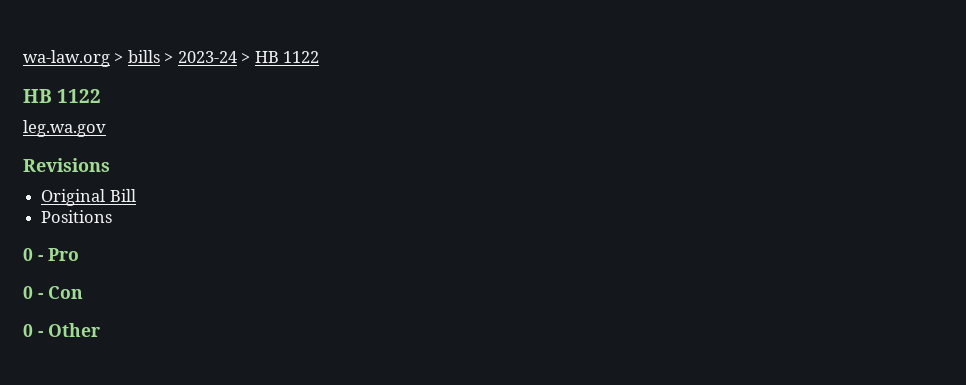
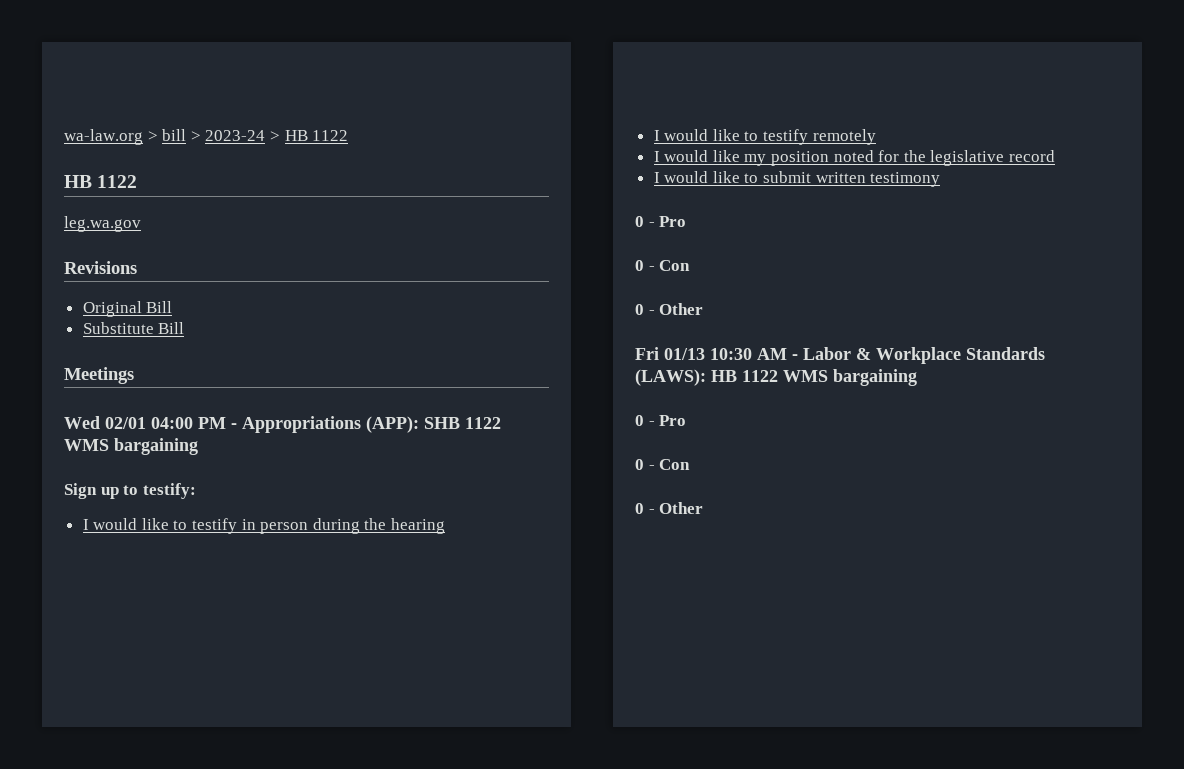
[127,50,160,63] bills -> [162,129,187,141] bill
[41,210,113,223] [23,248,79,261] [23,286,83,299] [23,323,100,337] Positions // 0 - Pro // 0 - Con // 0 - Other -> [82,322,185,334] [64,367,134,384] [64,416,501,433] [64,438,198,455] [64,483,196,499] [82,518,446,534] [653,129,876,145] [653,150,1056,166] [653,171,941,187] [635,216,687,227] [635,260,691,271] [635,303,704,315] [635,347,1045,364] [635,369,917,386] [635,415,687,426] [635,459,691,470] [635,502,704,514] Substitute Bill // Meetings // Wed 02/01 04:00 PM - Appropriations (APP): SHB 1122 WMS bargaining // Sign up to testify: // I would like to testify in person during the hearing // I would like to testify remotely // I would like my position noted for the legislative record // I would like to submit written testimony // 0 - Pro // 0 - Con // 0 - Other // Fri 01/13 10:30 AM - Labor & Workplace Standards (LAWS): HB 1122 WMS bargaining // 0 - Pro // 0 - Con // 0 - Other

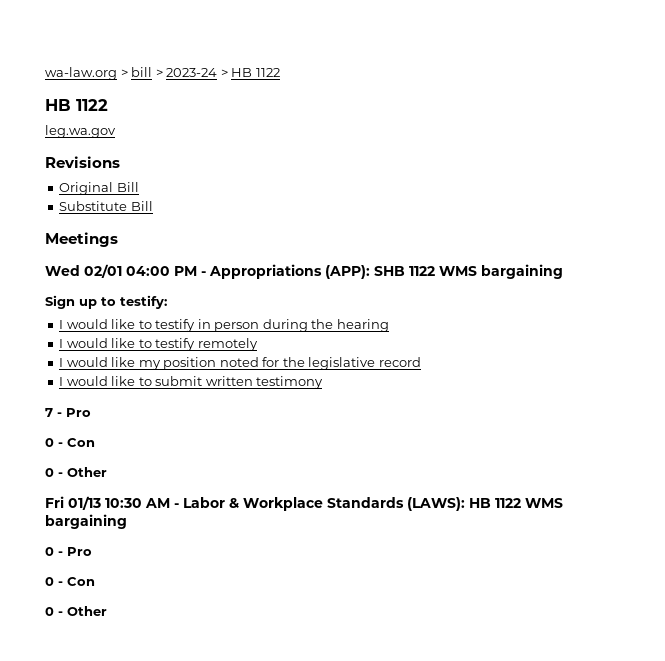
[635,216,644,227] 0 -> [45,408,53,417] 7

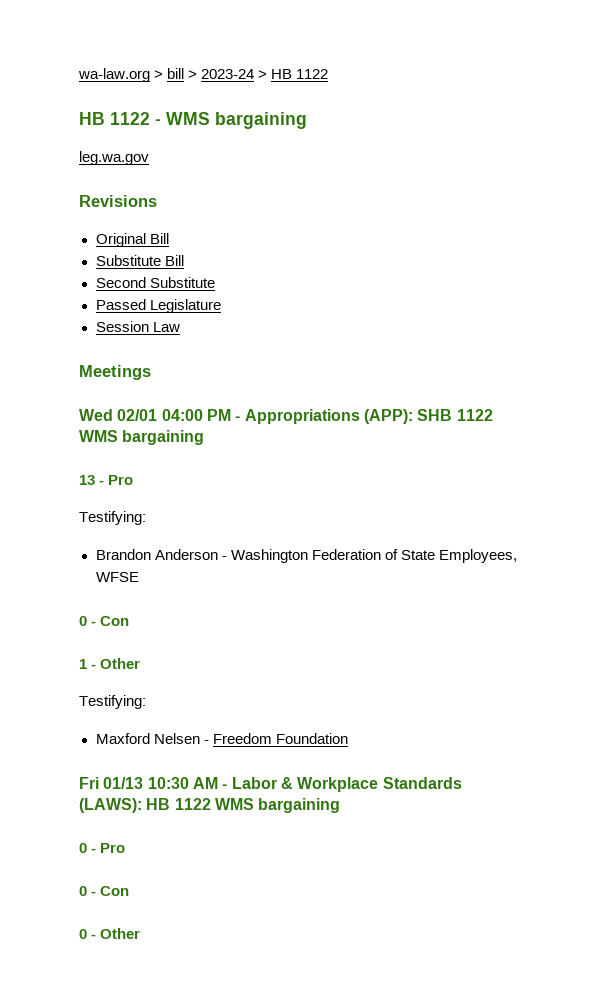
(108, 105) none -> [155,112,307,129] - WMS bargaining
(153, 206) none -> [95,277,215,288] [95,299,221,313] [95,321,180,332] // Second Substitute // Passed Legislature // Session Law
[45,295,167,309] [59,319,389,332] [59,338,258,351] [59,357,421,370] [59,376,324,389] [45,408,91,417] [45,438,95,447] [45,467,107,477] Sign up to testify: // I would like to testify in person during the hearing // I would like to testify remotely // I would like my position noted for the legislative record // I would like to submit written testimony // 7 - Pro // 0 - Con // 0 - Other -> [79,475,134,485] [79,511,146,525] [95,549,517,563] [95,572,139,582] [79,616,130,626] [79,658,141,669] [79,695,146,709] [95,733,348,744] 13 - Pro // Testifying: // Brandon Anderson - Washington Federation of State Employees, WFSE // 0 - Con // 1 - Other // Testifying: // Maxford Nelsen - Freedom Foundation

